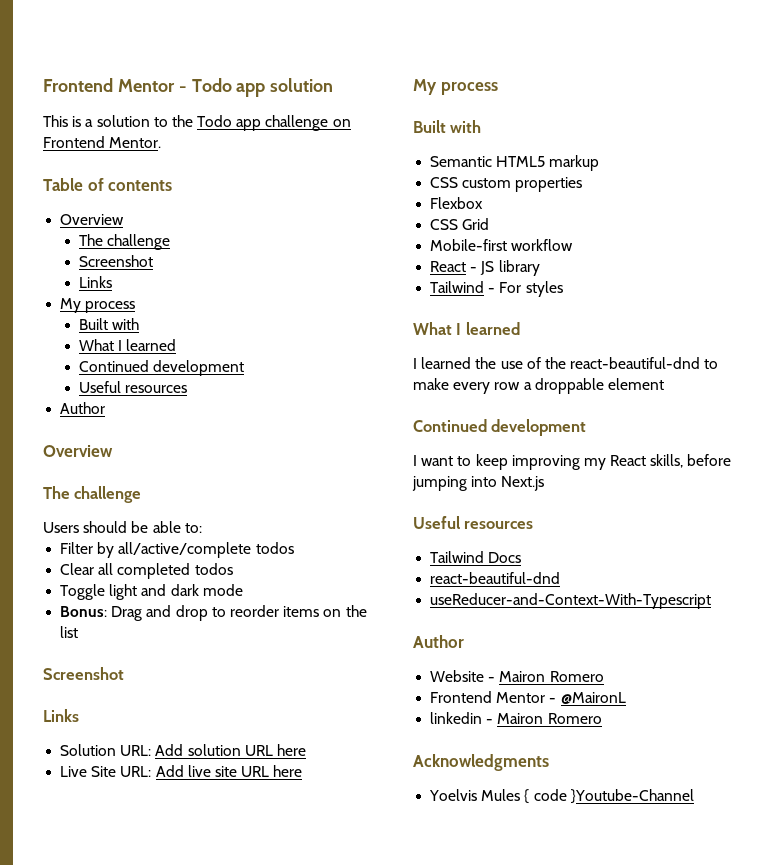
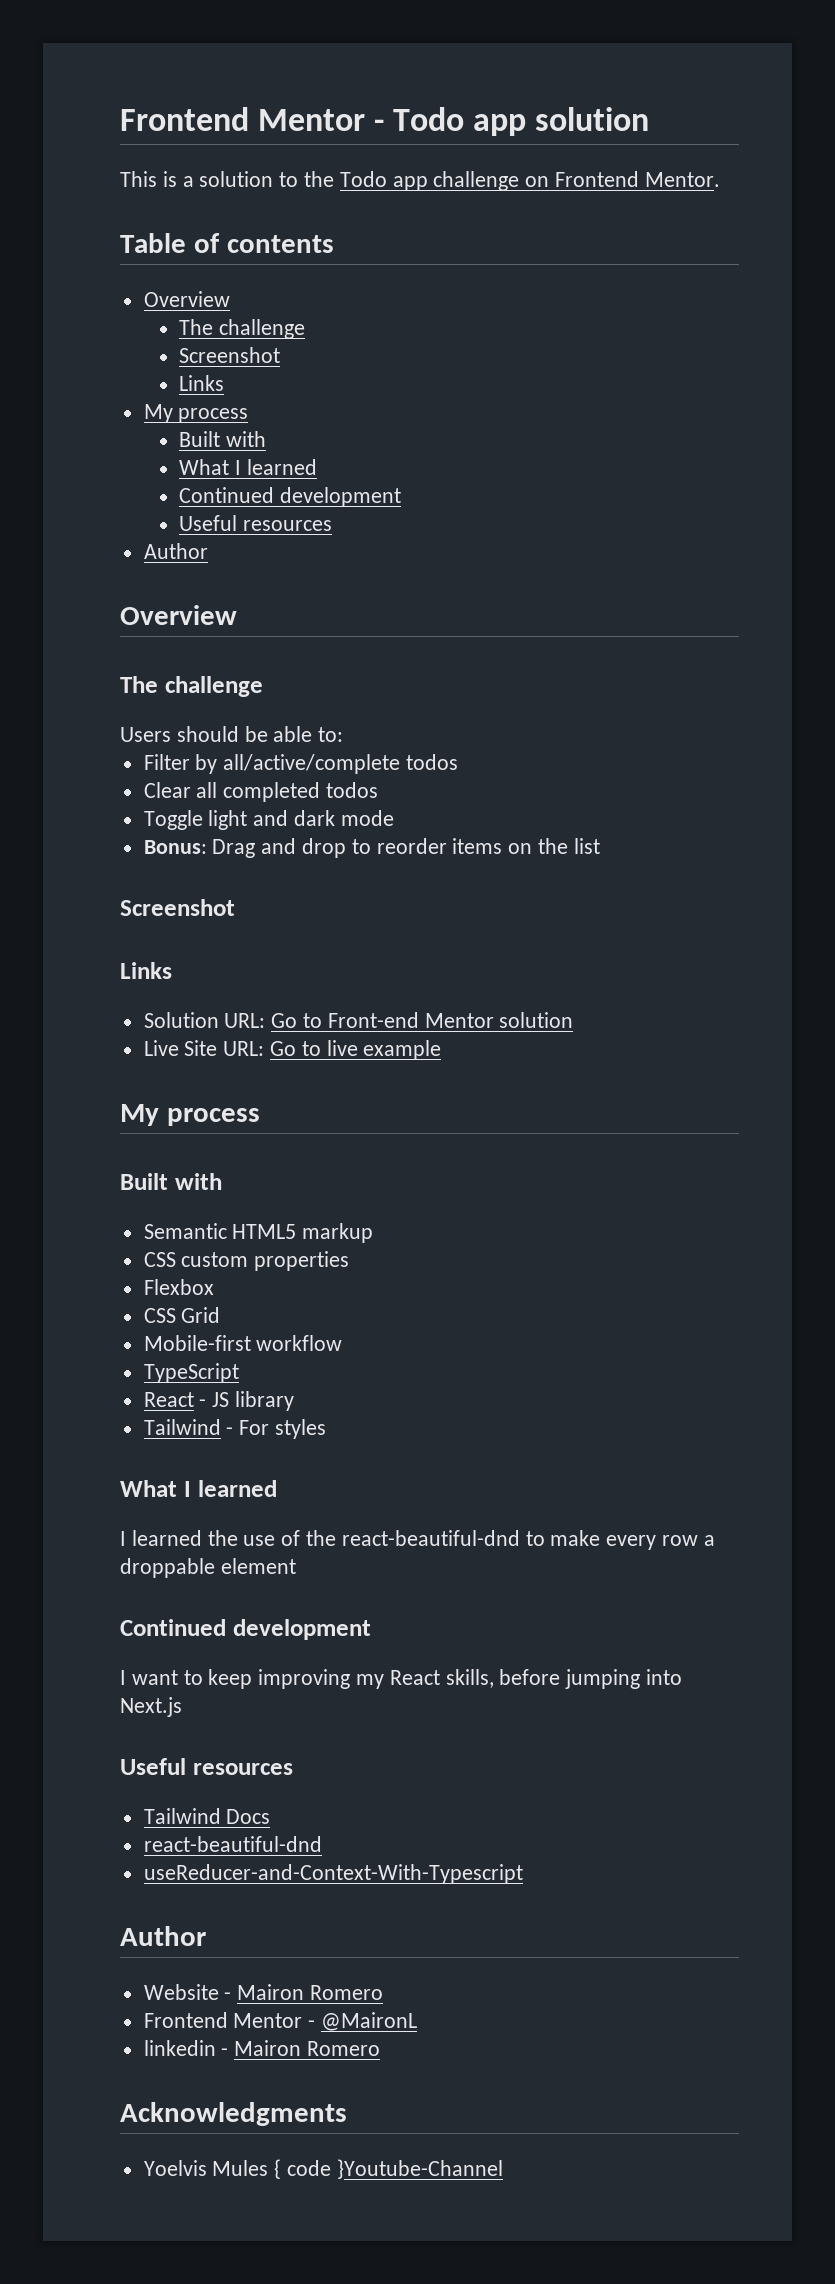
[155,744,306,756] Add solution URL here -> [271,1012,574,1028] Go to Front-end Mentor solution
[155,765,303,777] Add live site URL here -> [270,1040,442,1060] Go to live example
(574, 245) none -> [143,1363,239,1383] // TypeScript

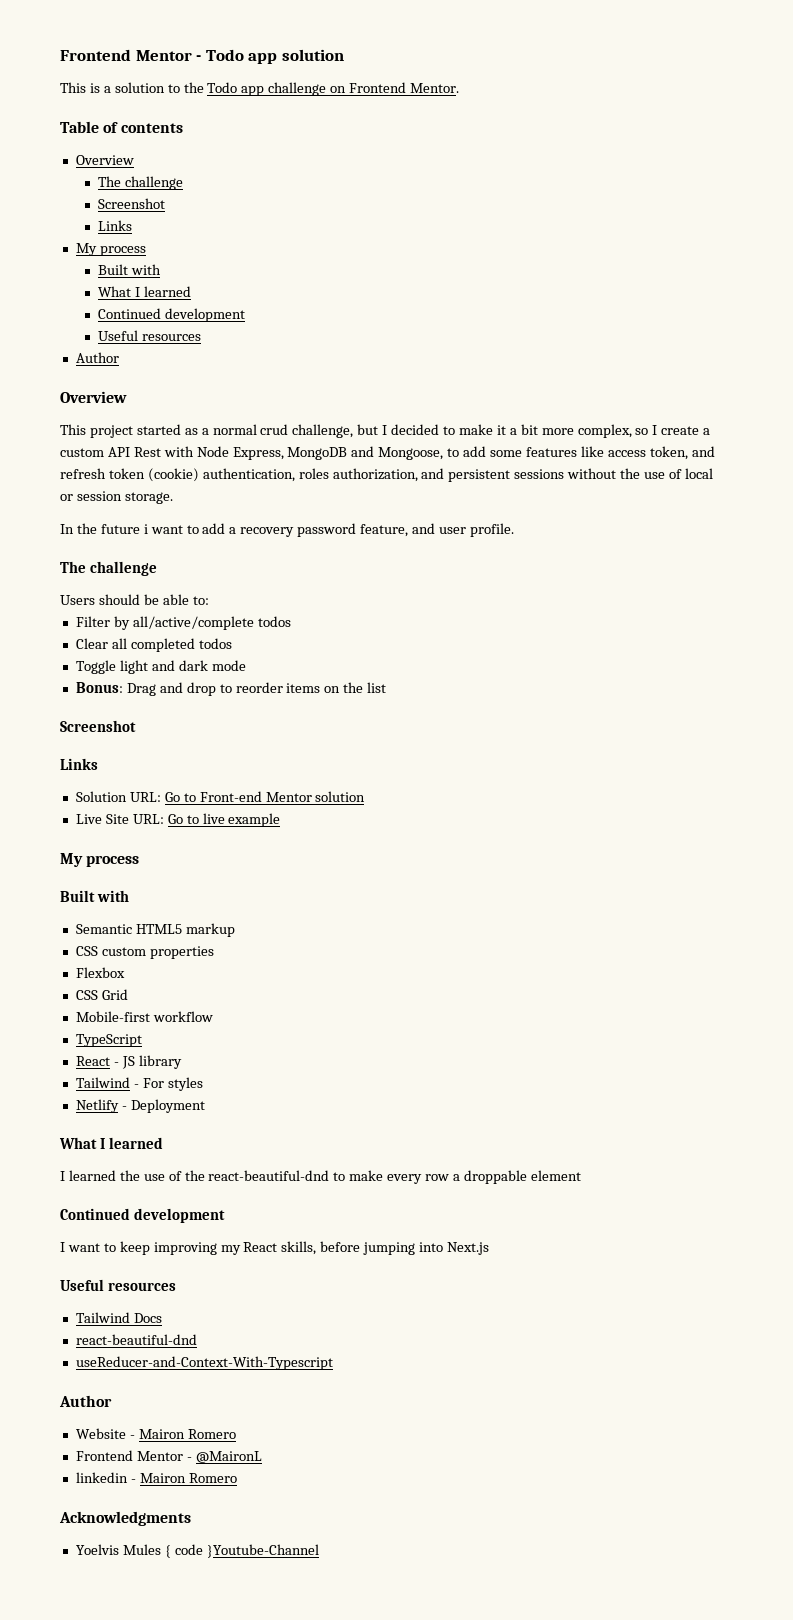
(237, 615) none -> [60,424,711,438] [60,446,715,460] [60,468,713,482] [60,491,173,504] [60,523,514,537] // This project started as a normal crud challenge, but I decided to make it a bit more complex, so I create a custom API Rest with Node Express, MongoDB and Mongoose, to add some features like access token, and refresh token (cookie) authentication, roles authorization, and persistent sessions without the use of local or session storage. // In the future i want to add a recovery password feature, and user profile.
(327, 1429) none -> [75,1099,205,1113] // Netlify - Deployment

